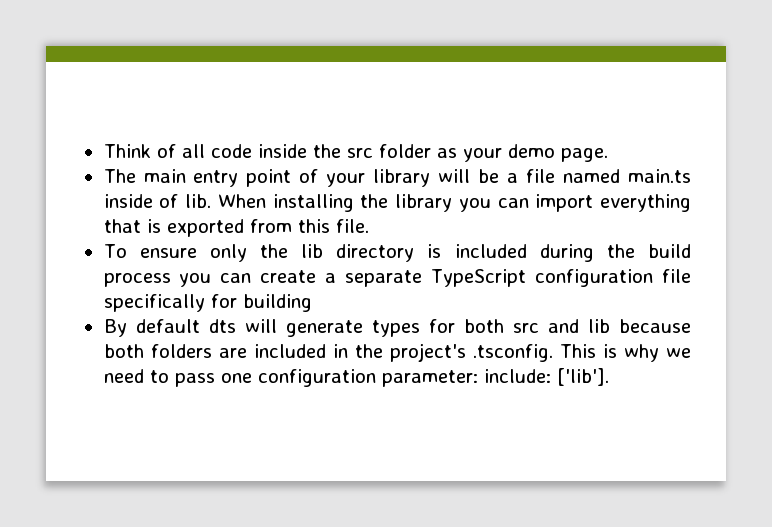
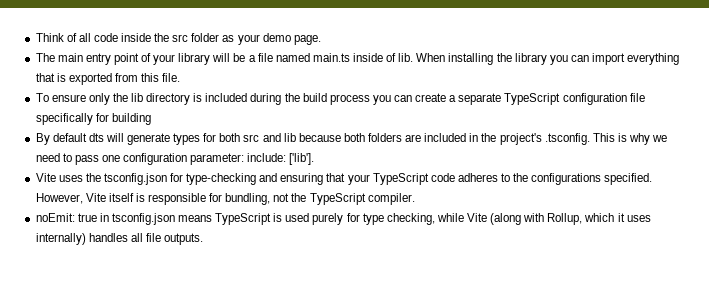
(609, 377) none -> [35,173,653,185] [35,193,415,205] [35,213,651,225] [35,233,204,245] // Vite uses the tsconfig.json for type-checking and ensuring that your TypeScript code adheres to the configurations specified. However, Vite itself is responsible for bundling, not the TypeScript compiler. // noEmit: true in tsconfig.json means TypeScript is used purely for type checking, while Vite (along with Rollup, which it uses internally) handles all file outputs.

